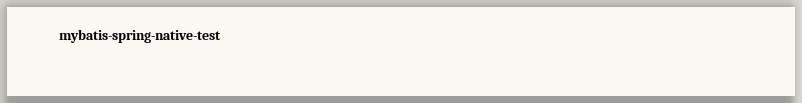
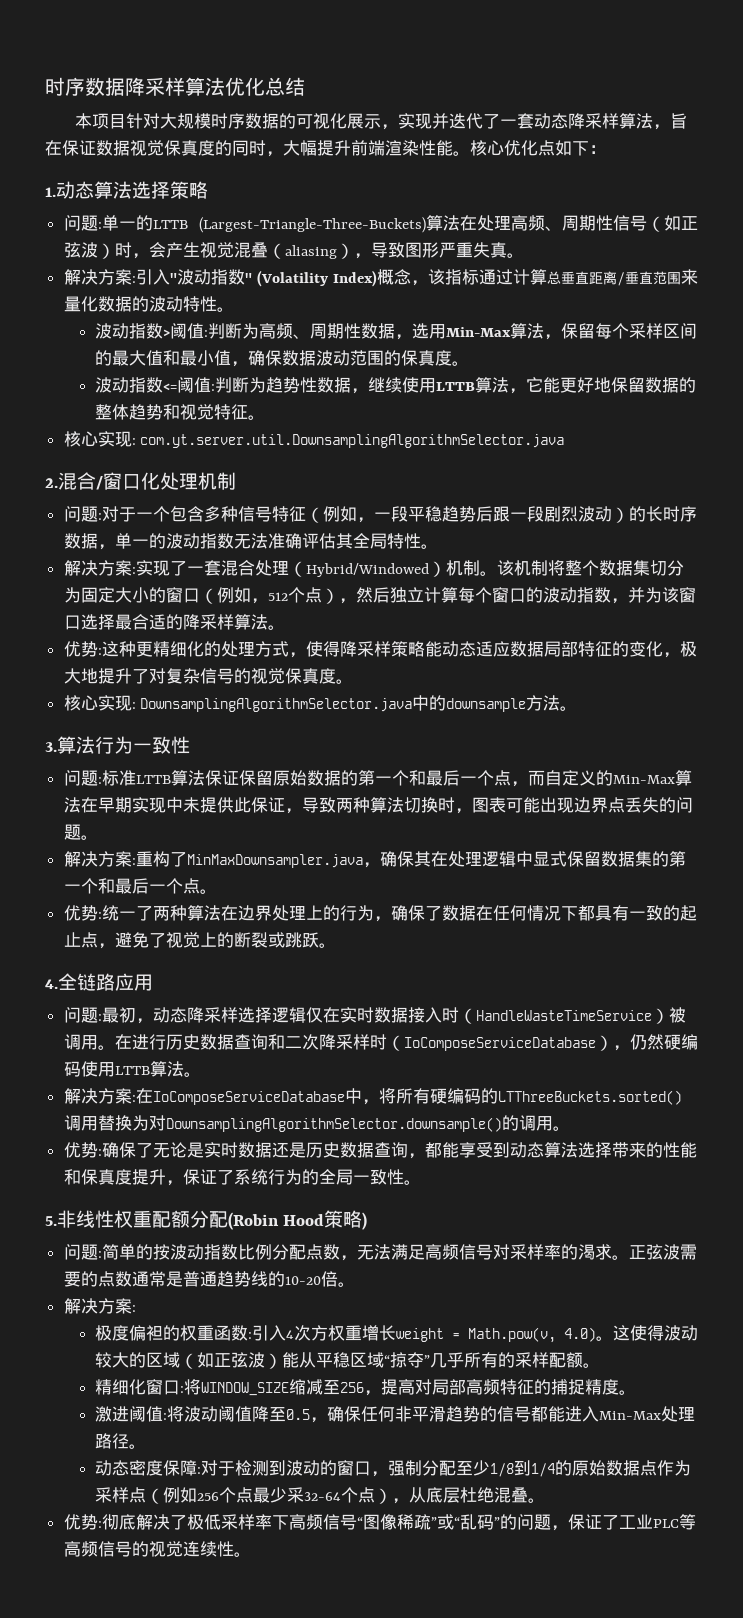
[59,29,221,43] mybatis-spring-native-test -> [45,77,305,96] [74,113,687,130] [45,140,606,157] [45,181,208,199] [63,215,698,233] [63,242,524,259] [63,269,698,287] [63,296,234,312] [94,323,697,340] [94,350,469,367] [94,377,696,394] [94,404,265,420] [63,431,565,448] [45,472,236,490] [63,506,697,523] [63,533,438,550] [63,560,684,577] [63,587,696,604] [63,614,285,630] [63,641,697,658] [63,668,353,684] [63,695,578,712] [45,736,190,754] [63,770,692,787] [63,797,693,814] [63,824,98,840] [63,851,686,868] [63,878,217,894] [63,905,697,922] [63,932,336,949] [45,973,153,991] [63,1007,686,1024] [63,1034,698,1051] [63,1061,201,1077] [63,1088,682,1105] [63,1115,570,1132] [63,1142,697,1159] [63,1169,421,1186] [45,1210,367,1230] [63,1244,697,1261] [63,1271,355,1287] [63,1298,136,1314] [94,1325,698,1343] [94,1352,600,1369] [94,1379,636,1396] [94,1406,695,1423] [94,1433,146,1449] [94,1460,691,1477] [94,1487,545,1504] [63,1514,696,1531] [63,1541,251,1557] 时序数据降采样算法优化总结 // 本项目针对大规模时序数据的可视化展示，实现并迭代了一套动态降采样算法，旨在保证数据视觉保真度的同时，大幅提升前端渲染性能。核心优化点如下： // 1.动态算法选择策略 // 问题:单一的LTTB (Largest-Triangle-Three-Buckets)算法在处理高频、周期性信号（如正弦波）时，会产生视觉混叠（aliasing），导致图形严重失真。 // 解决方案:引入"波动指数" (Volatility Index)概念，该指标通过计算总垂直距离/垂直范围来量化数据的波动特性。 // 波动指数>阈值:判断为高频、周期性数据，选用Min-Max算法，保留每个采样区间的最大值和最小值，确保数据波动范围的保真度。 // 波动指数<=阈值:判断为趋势性数据，继续使用LTTB算法，它能更好地保留数据的整体趋势和视觉特征。 // 核心实现: com.yt.server.util.DownsamplingAlgorithmSelector.java // 2.混合/窗口化处理机制 // 问题:对于一个包含多种信号特征（例如，一段平稳趋势后跟一段剧烈波动）的长时序数据，单一的波动指数无法准确评估其全局特性。 // 解决方案:实现了一套混合处理（Hybrid/Windowed）机制。该机制将整个数据集切分为固定大小的窗口（例如，512个点），然后独立计算每个窗口的波动指数，并为该窗口选择最合适的降采样算法。 // 优势:这种更精细化的处理方式，使得降采样策略能动态适应数据局部特征的变化，极大地提升了对复杂信号的视觉保真度。 // 核心实现: DownsamplingAlgorithmSelector.java中的downsample方法。 // 3.算法行为一致性 // 问题:标准LTTB算法保证保留原始数据的第一个和最后一个点，而自定义的Min-Max算法在早期实现中未提供此保证，导致两种算法切换时，图表可能出现边界点丢失的问题。 // 解决方案:重构了MinMaxDownsampler.java，确保其在处理逻辑中显式保留数据集的第一个和最后一个点。 // 优势:统一了两种算法在边界处理上的行为，确保了数据在任何情况下都具有一致的起止点，避免了视觉上的断裂或跳跃。 // 4.全链路应用 // 问题:最初，动态降采样选择逻辑仅在实时数据接入时（HandleWasteTimeService）被调用。在进行历史数据查询和二次降采样时（IoComposeServiceDatabase），仍然硬编码使用LTTB算法。 // 解决方案:在IoComposeServiceDatabase中，将所有硬编码的LTThreeBuckets.sorted()调用替换为对DownsamplingAlgorithmSelector.downsample()的调用。 // 优势:确保了无论是实时数据还是历史数据查询，都能享受到动态算法选择带来的性能和保真度提升，保证了系统行为的全局一致性。 // 5.非线性权重配额分配(Robin Hood策略) // 问题:简单的按波动指数比例分配点数，无法满足高频信号对采样率的渴求。正弦波需要的点数通常是普通趋势线的10-20倍。 // 解决方案: // 极度偏袒的权重函数:引入4次方权重增长weight = Math.pow(v, 4.0)。这使得波动较大的区域（如正弦波）能从平稳区域“掠夺”几乎所有的采样配额。 // 精细化窗口:将WINDOW_SIZE缩减至256，提高对局部高频特征的捕捉精度。 // 激进阈值:将波动阈值降至0.5，确保任何非平滑趋势的信号都能进入Min-Max处理路径。 // 动态密度保障:对于检测到波动的窗口，强制分配至少1/8到1/4的原始数据点作为采样点（例如256个点最少采32-64个点），从底层杜绝混叠。 // 优势:彻底解决了极低采样率下高频信号“图像稀疏”或“乱码”的问题，保证了工业PLC等高频信号的视觉连续性。

